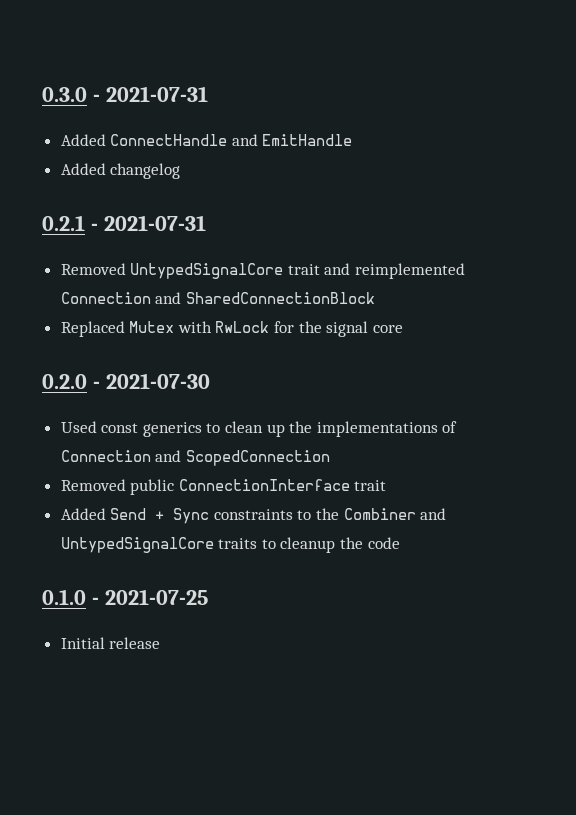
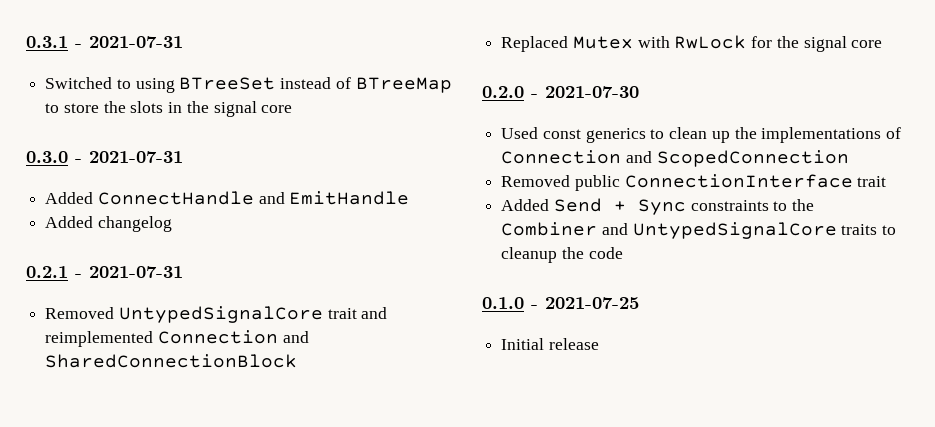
(42, 94) none -> [26,36,183,48] [45,77,452,93] [45,101,293,117] 0.3.1 - 2021-07-31 // Switched to using BTreeSet instead of BTreeMap to store the slots in the signal core //

